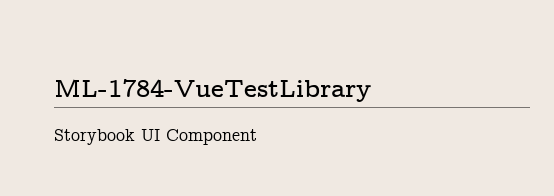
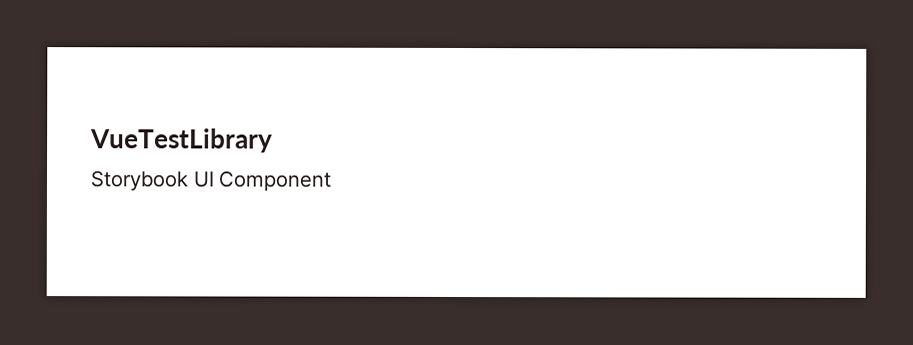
[54,79,371,102] ML-1784-VueTestLibrary -> [90,128,273,153] VueTestLibrary

